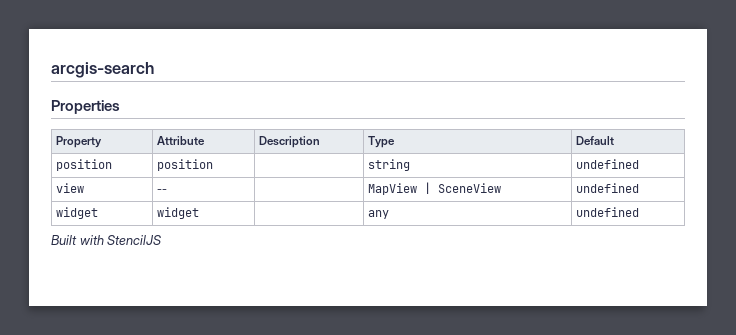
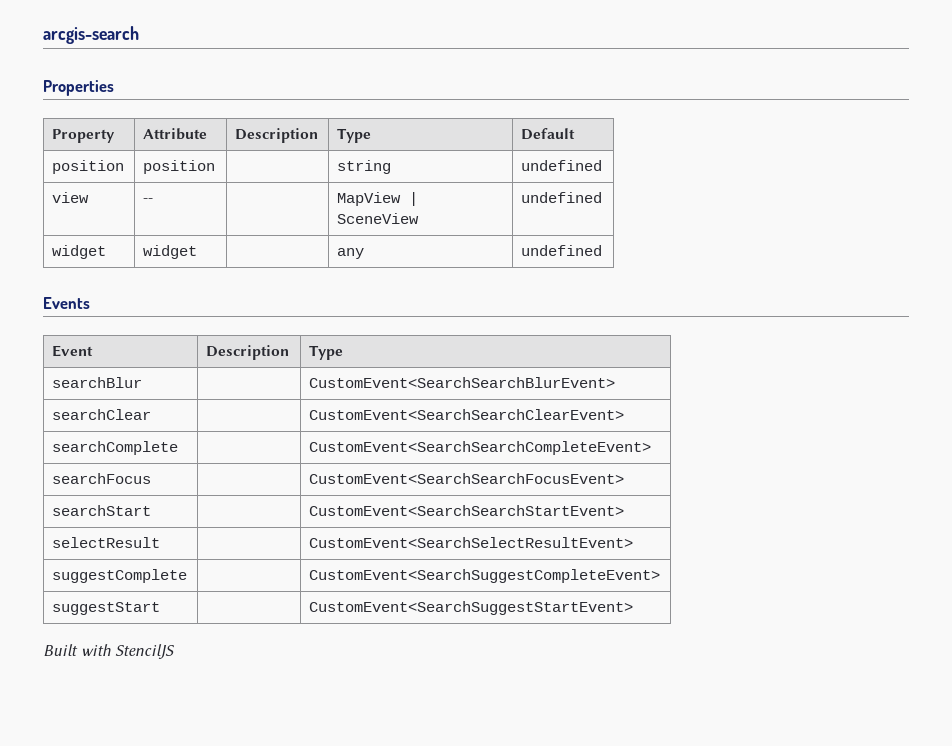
(640, 212) none -> [43,297,90,309] [52,345,94,357] [206,345,290,360] [309,345,344,360] [52,377,143,388] [309,377,616,388] [52,409,152,420] [309,409,625,420] [52,441,179,455] [309,441,652,455] [52,473,152,484] [309,473,625,484] [52,505,152,516] [309,505,625,516] [52,537,161,548] [309,537,634,548] [52,569,188,583] [309,569,661,583] [52,602,161,615] [309,601,634,615] // Events // Event | Description | Type // searchBlur | | CustomEvent<SearchSearchBlurEvent> // searchClear | | CustomEvent<SearchSearchClearEvent> // searchComplete | | CustomEvent<SearchSearchCompleteEvent> // searchFocus | | CustomEvent<SearchSearchFocusEvent> // searchStart | | CustomEvent<SearchSearchStartEvent> // selectResult | | CustomEvent<SearchSelectResultEvent> // suggestComplete | | CustomEvent<SearchSuggestCompleteEvent> // suggestStart | | CustomEvent<SearchSuggestStartEvent>

